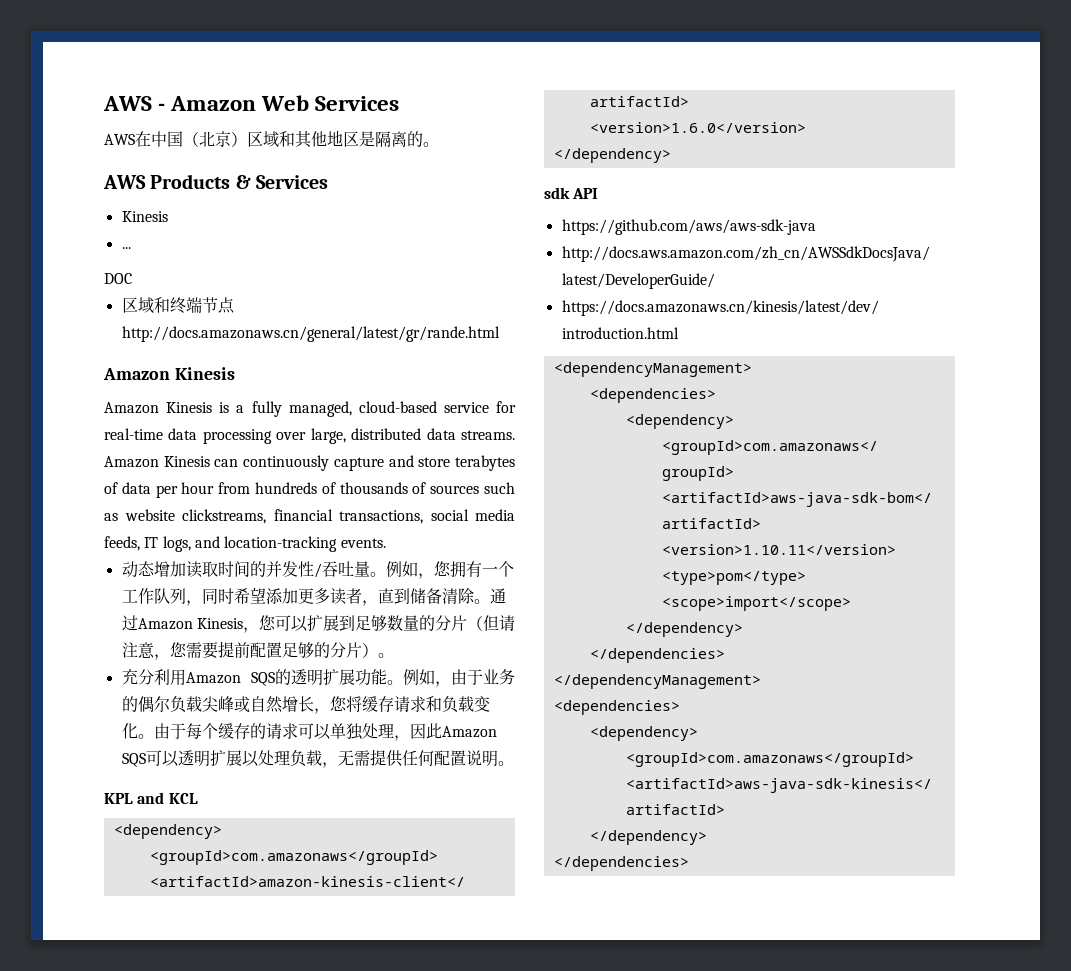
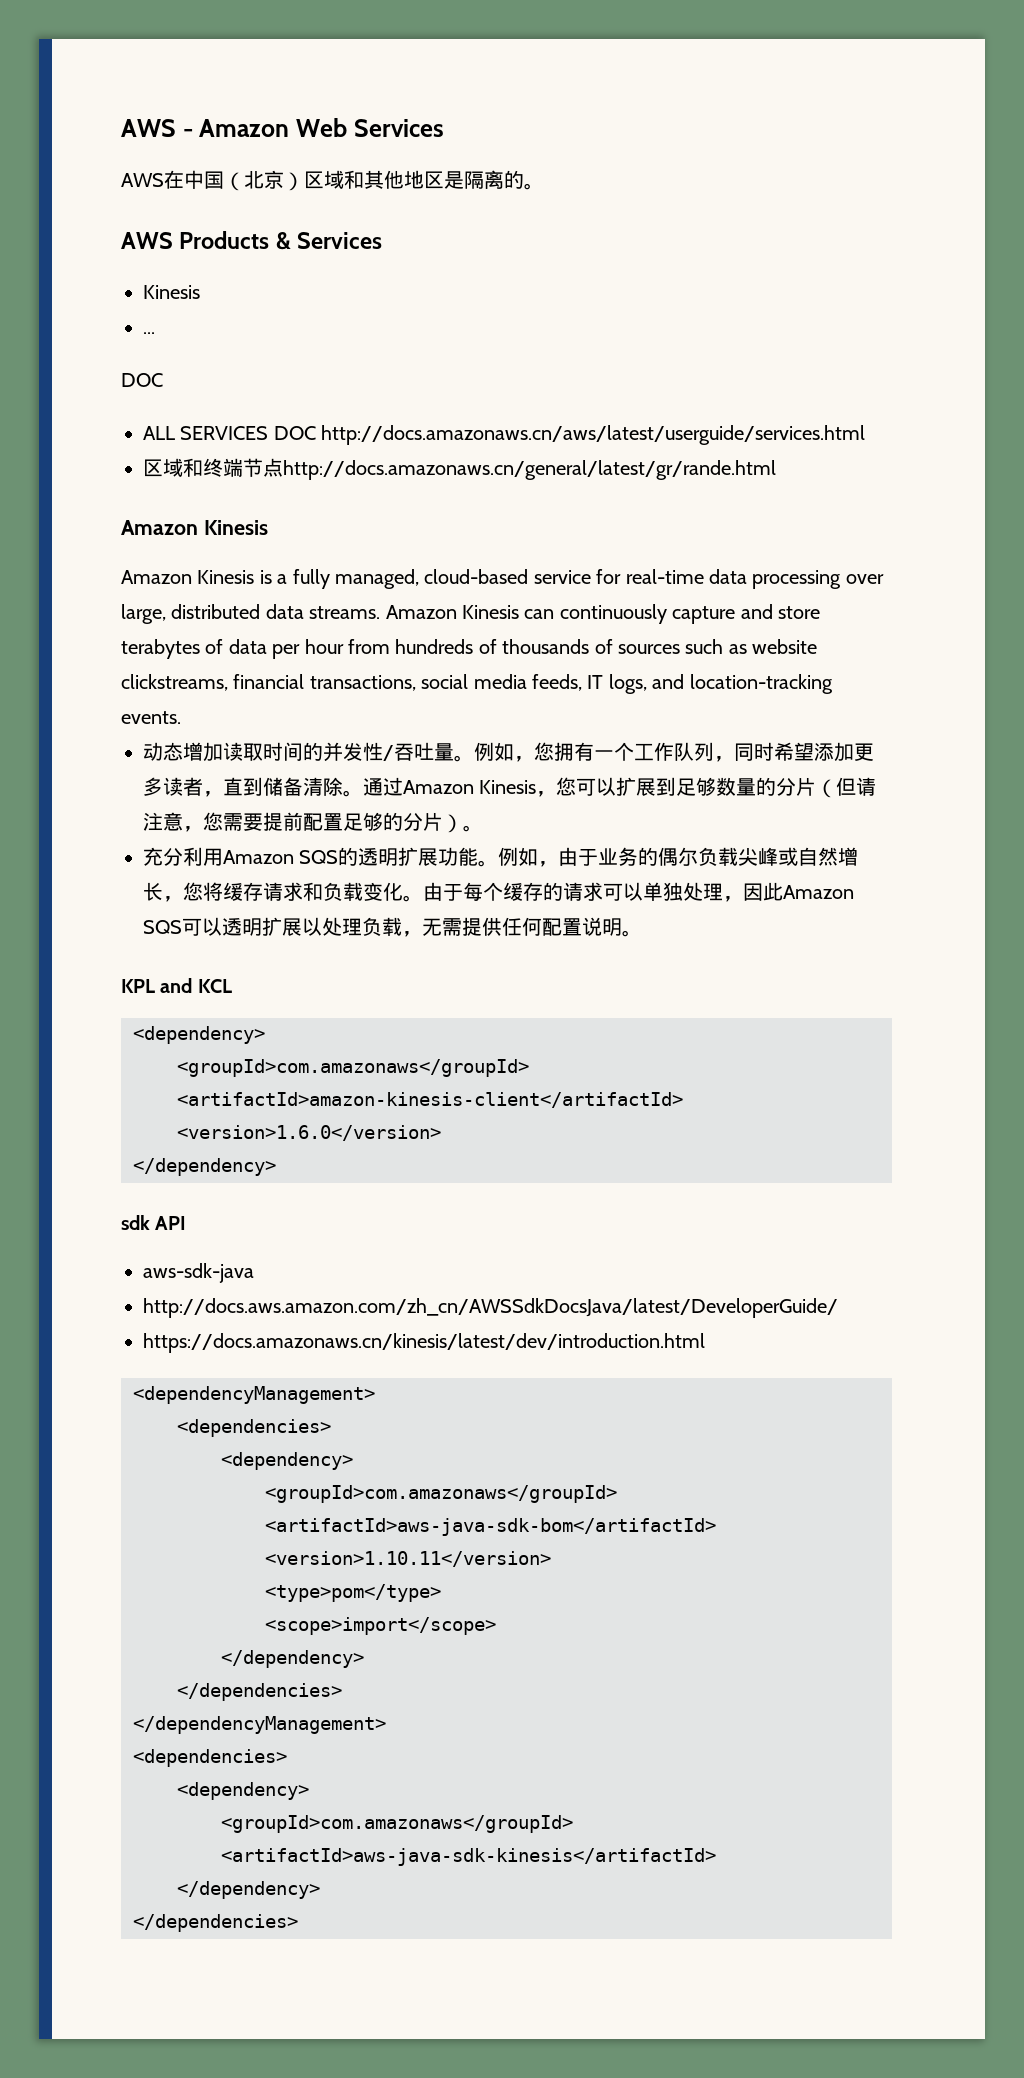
(132, 278) none -> [143,425,866,445] // ALL SERVICES DOC http://docs.amazonaws.cn/aws/latest/userguide/services.html
[561,219,816,235] https://github.com/aws/aws-sdk-java -> [143,1263,254,1283] aws-sdk-java

